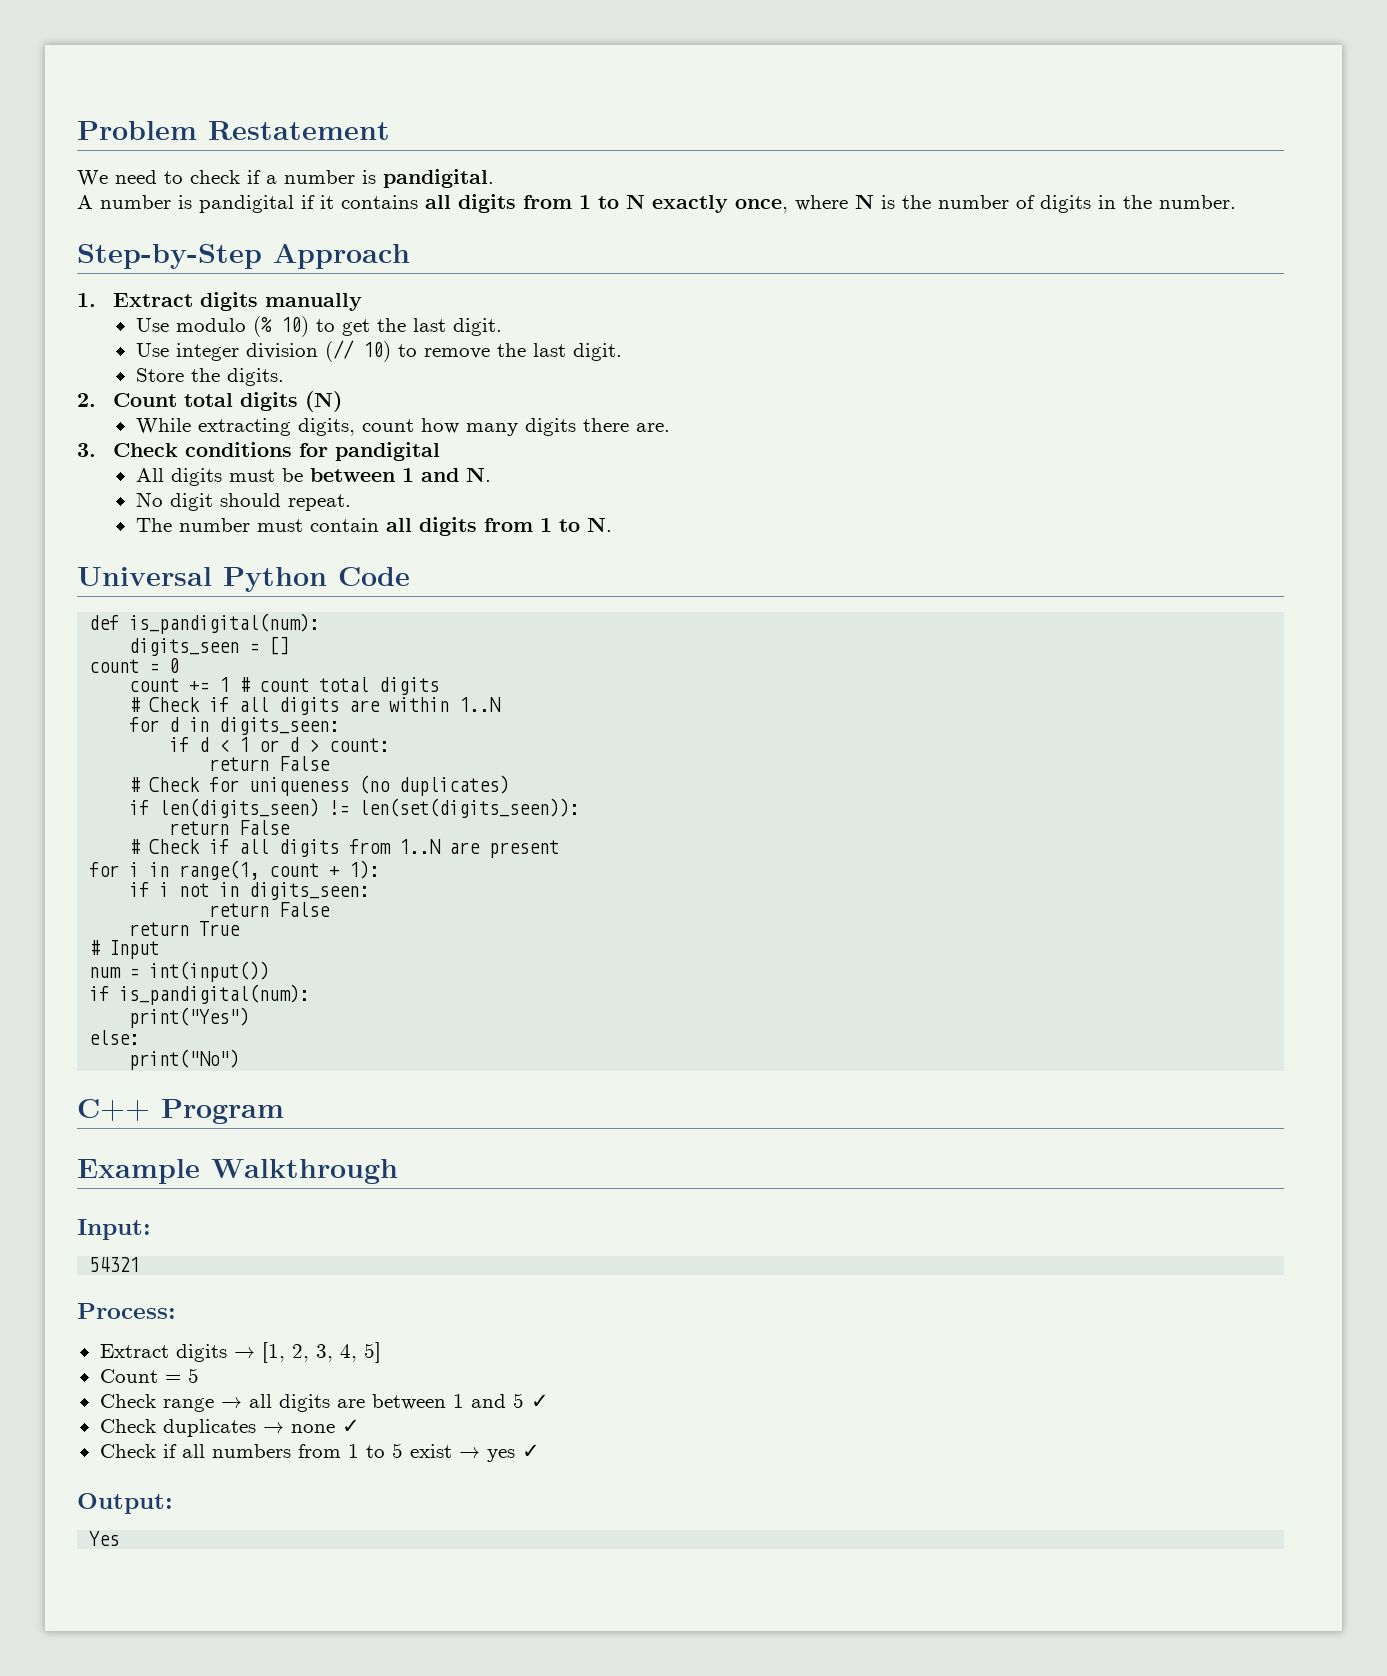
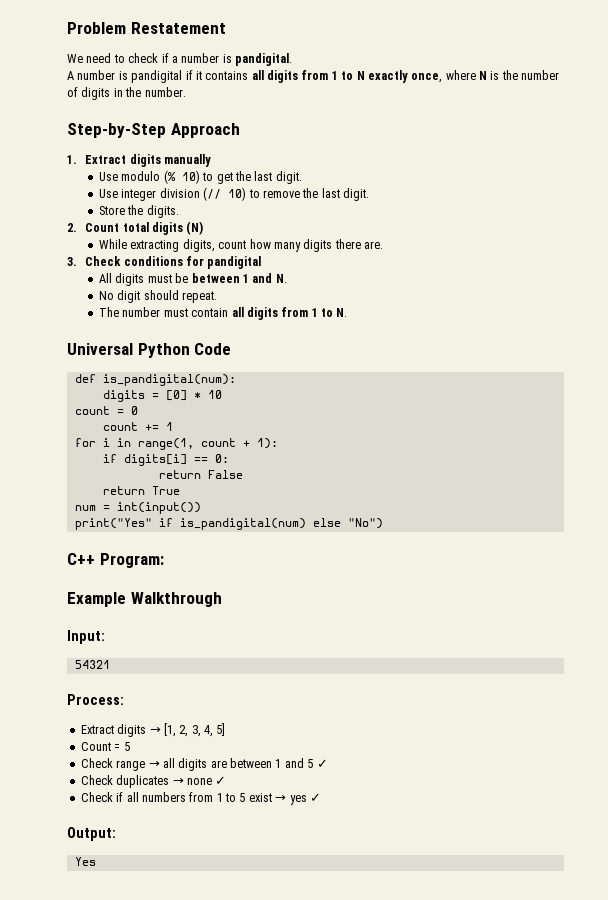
[129,636,290,656] digits_seen = [] -> [102,390,222,402] digits = [0] * 10
[239,677,440,695] [129,697,502,715] [129,717,340,735] [169,737,390,752] [209,756,331,771] [129,775,510,796] [129,798,580,818] [169,820,291,835] [129,839,560,858] # count total digits // # Check if all digits are within 1..N // for d in digits_seen: // if d < 1 or d > count: // return False // # Check for uniqueness (no duplicates) // if len(digits_seen) != len(set(digits_seen)): // return False // # Check if all digits from 1..N are present -> (173, 426) none
[159,882,370,900] i not in digits_seen: -> [123,454,229,466] digits[i] == 0:
[89,940,160,959] // # Input -> (180, 490) none
[89,984,310,1005] [129,1007,250,1028] [89,1030,140,1045] [129,1049,240,1070] if is_pandigital(num): // print("Yes") // else: // print("No") -> [74,518,383,530] print("Yes" if is_pandigital(num) else "No")
[161,1099,284,1124] Program -> [99,553,164,568] Program:

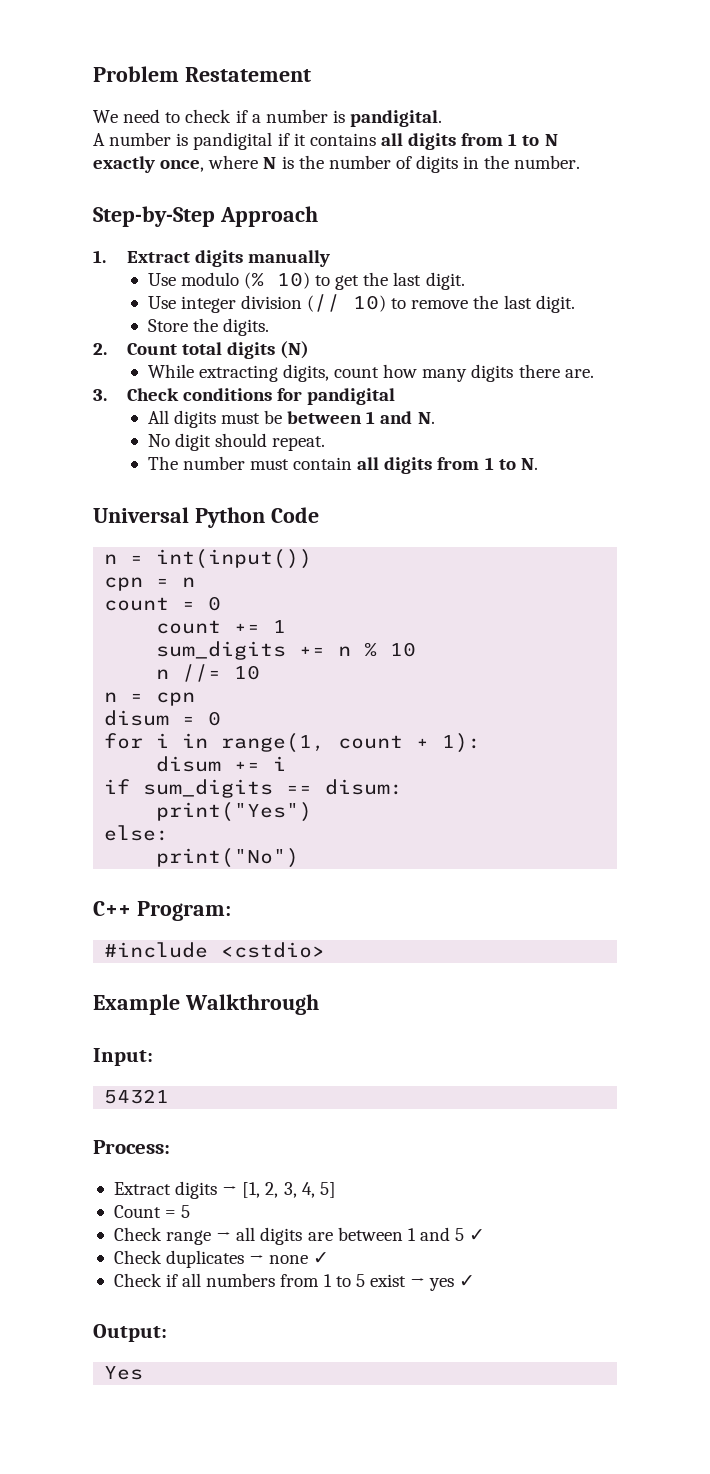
[74,374,236,386] [102,390,222,402] def is_pandigital(num): // digits = [0] * 10 -> [104,549,313,569] [104,577,196,591] n = int(input()) // cpn = n
(173, 426) none -> [156,641,417,660] [156,664,261,682] [104,692,196,706] [104,710,222,726] // sum_digits += n % 10 // n //= 10 // n = cpn // disum = 0
[102,454,229,466] [158,470,243,479] [102,486,180,495] [74,502,201,514] [74,518,383,530] if digits[i] == 0: // return False // return True // num = int(input()) // print("Yes" if is_pandigital(num) else "No") -> [156,756,287,772] [104,779,404,798] [156,802,313,822] [104,825,170,841] [156,848,300,868] disum += i // if sum_digits == disum: // print("Yes") // else: // print("No")
(164, 560) none -> [104,942,326,958] // #include <cstdio>

